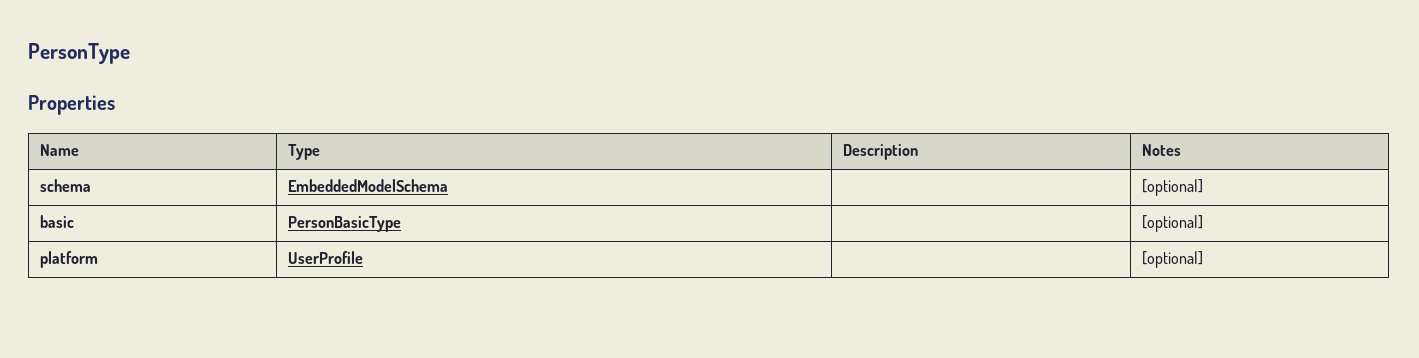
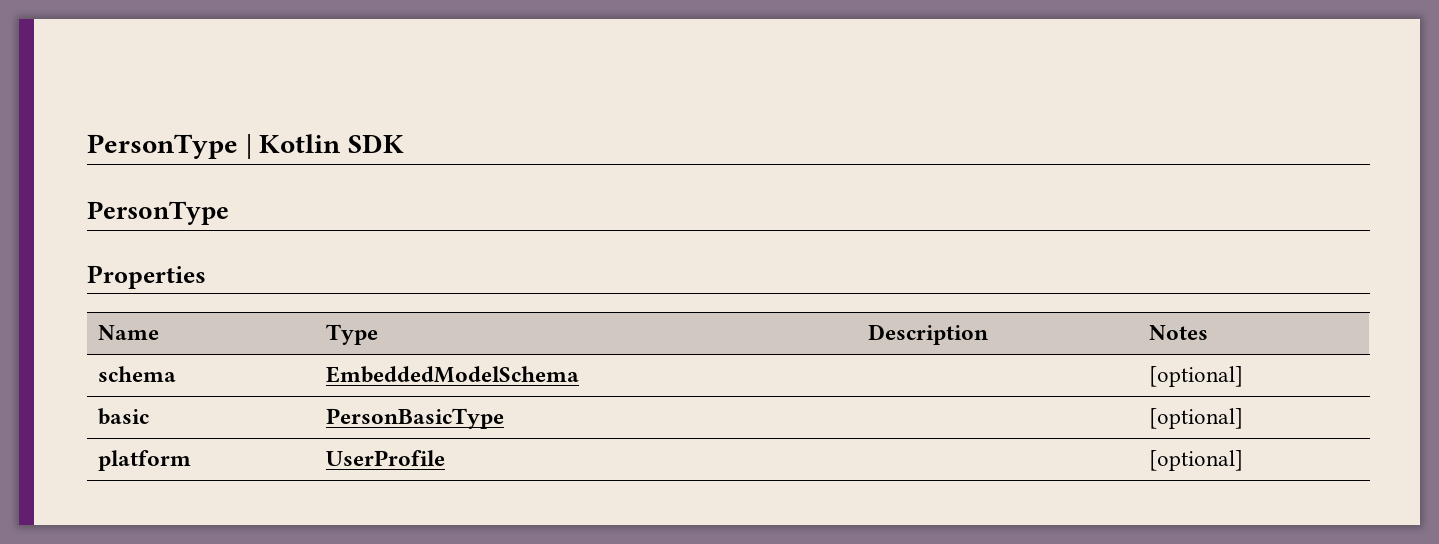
[28,43,130,64] PersonType -> [87,134,404,159] [87,201,229,225] PersonType | Kotlin SDK // PersonType

